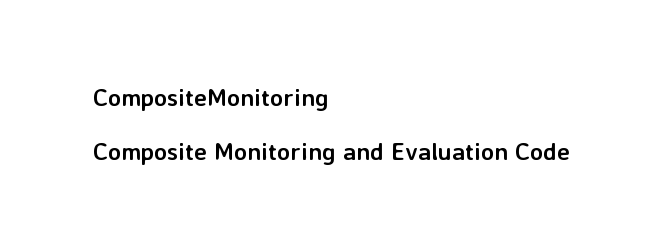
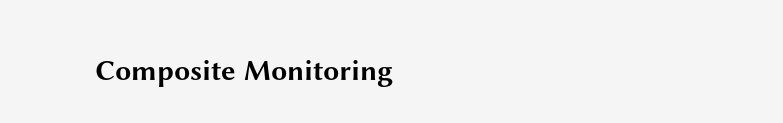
[93,89,329,111] CompositeMonitoring // -> (95, 73) none
[343,143,570,160] and Evaluation Code -> (393, 73) none

